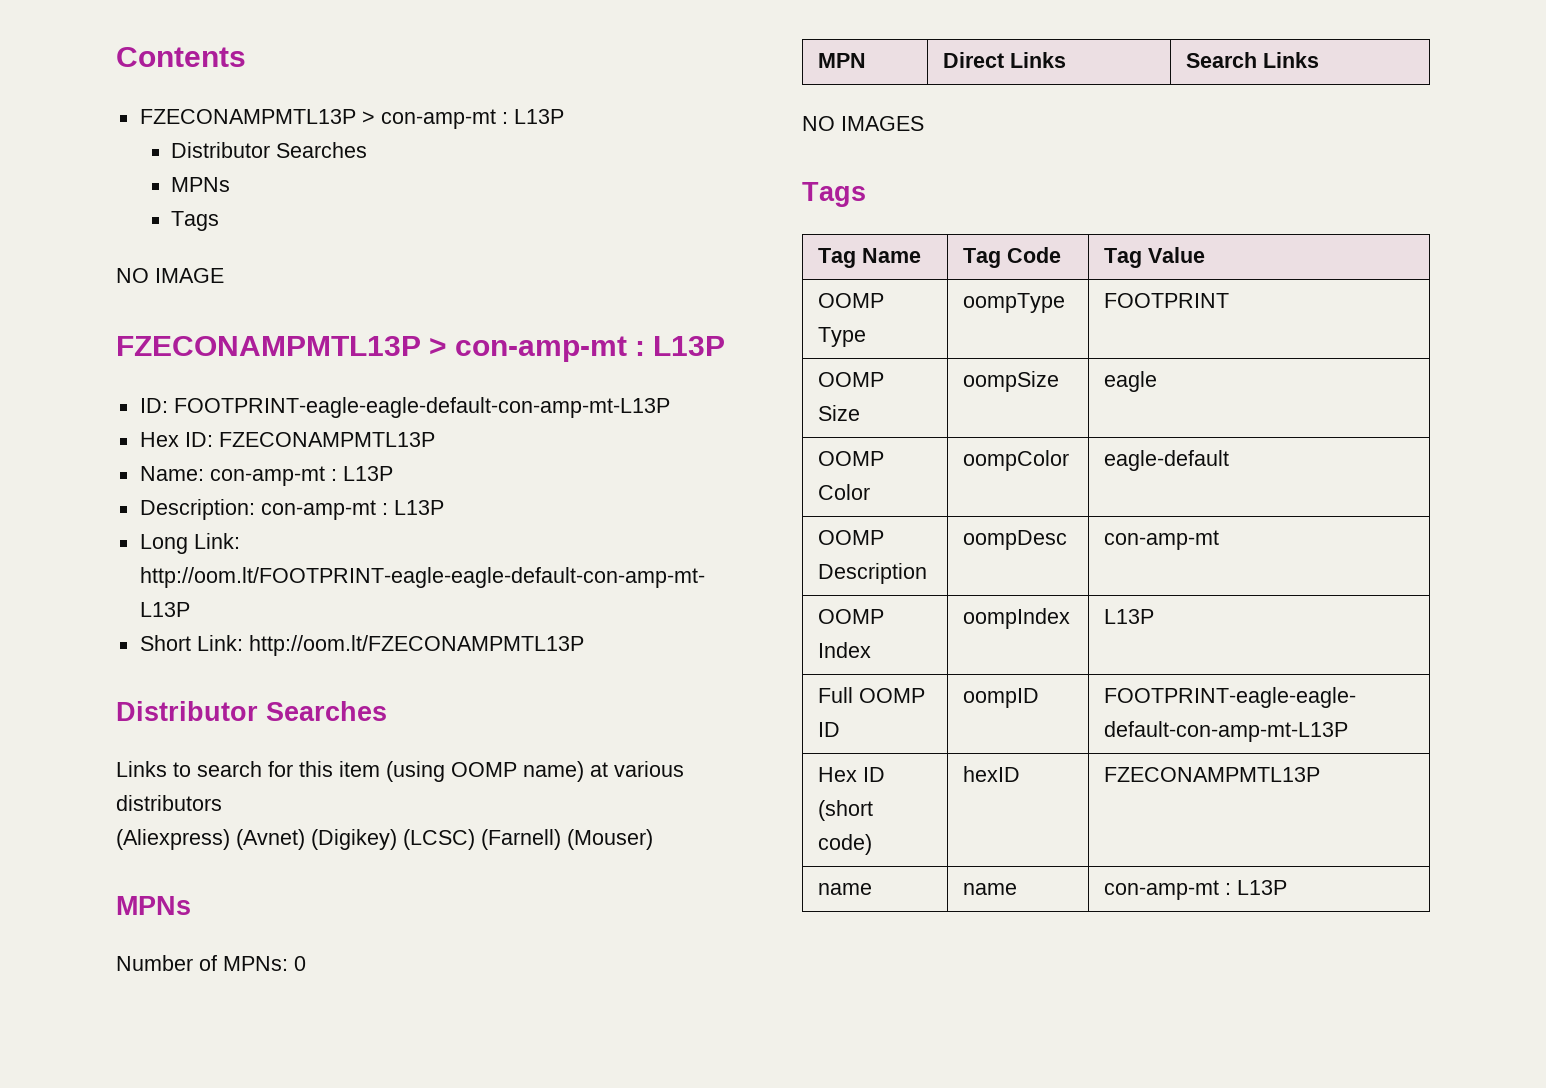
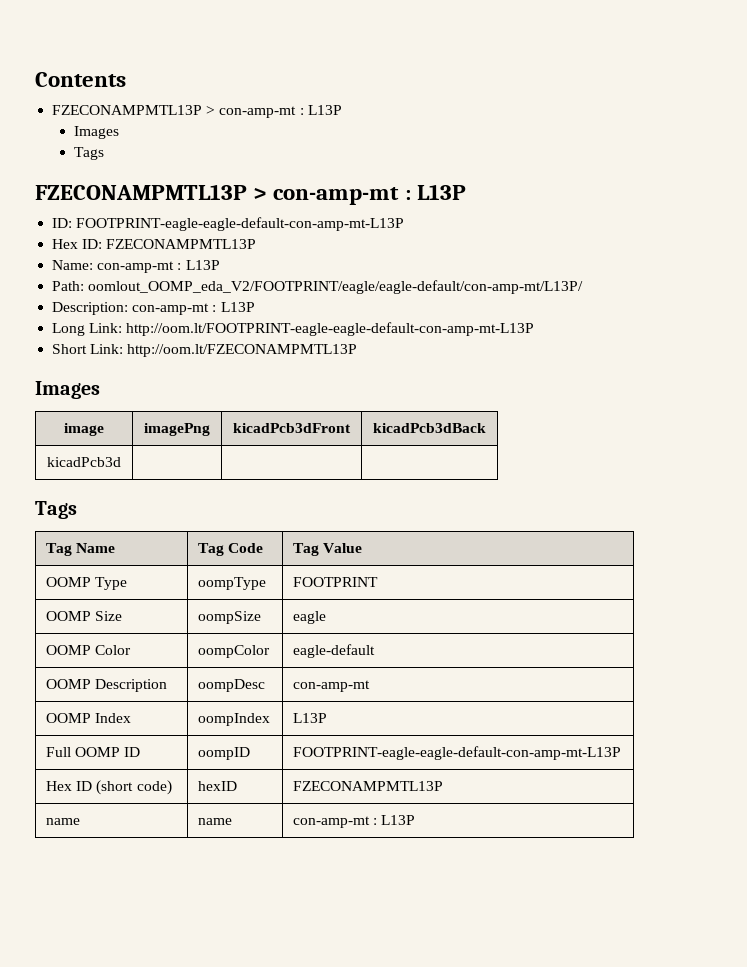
[171,142,368,158] [171,177,231,192] [171,211,220,231] [116,268,224,283] Distributor Searches // MPNs // Tags // NO IMAGE -> [74,126,120,139] [74,147,105,160] Images // Tags
(393, 473) none -> [52,280,584,294] // Path: oomlout_OOMP_eda_V2/FOOTPRINT/eagle/eagle-default/con-amp-mt/L13P/
[116,701,387,721] [116,761,684,782] [116,795,222,811] [116,829,653,850] [116,896,191,915] [116,955,306,971] [818,53,867,68] [943,52,1067,68] [1186,52,1320,68] [802,116,924,131] Distributor Searches // Links to search for this item (using OOMP name) at various distributors // (Aliexpress) (Avnet) (Digikey) (LCSC) (Farnell) (Mouser) // MPNs // Number of MPNs: 0 // MPN | Direct Links | Search Links // NO IMAGES -> [35,381,100,399] [64,423,104,436] [144,423,210,436] [233,423,351,433] [373,423,486,433] [47,457,121,467] Images // image | imagePng | kicadPcb3dFront | kicadPcb3dBack // kicadPcb3d | | |

